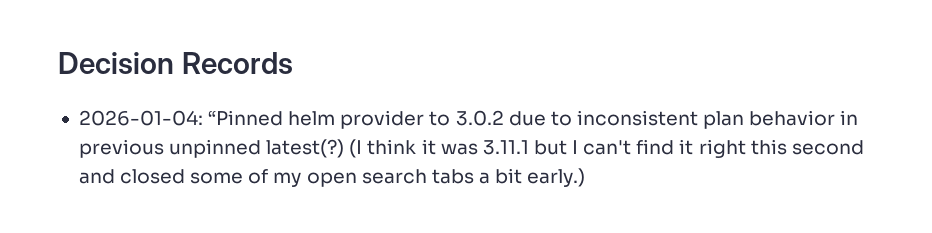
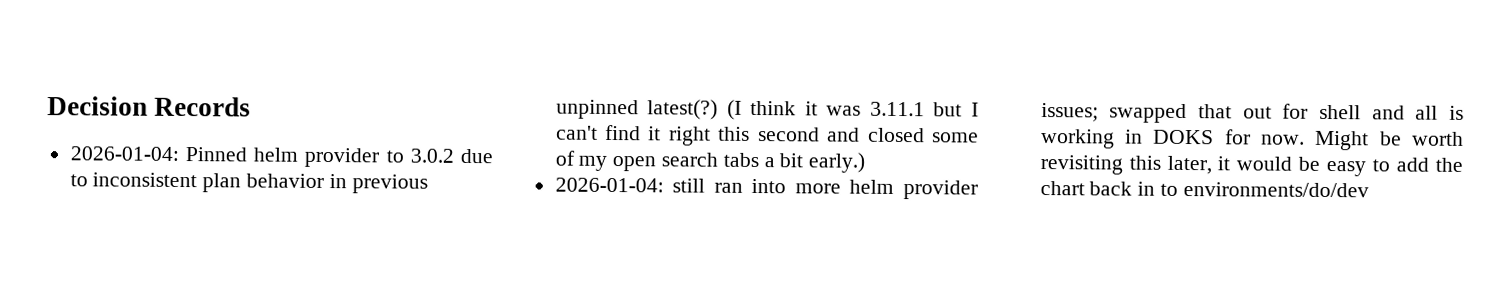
[208,110,284,126] “Pinned -> [184,147,247,162] Pinned
(586, 177) none -> [554,177,978,200] [1040,102,1464,124] [1039,128,1464,151] [1039,154,1463,177] [1039,180,1369,198] // 2026-01-04: still ran into more helm provider issues; swapped that out for shell and all is working in DOKS for now. Might be worth revisiting this later, it would be easy to add the chart back in to environments/do/dev

